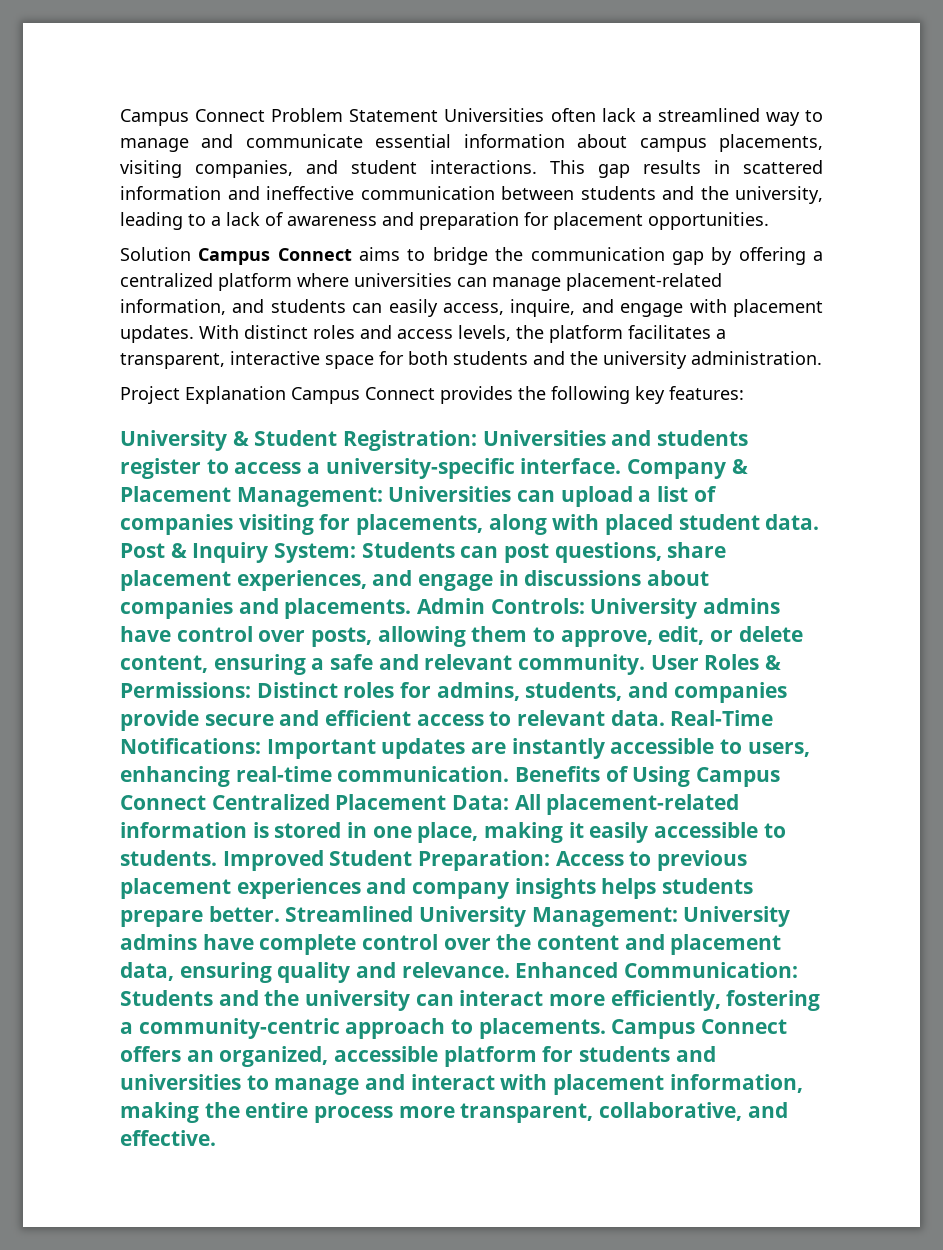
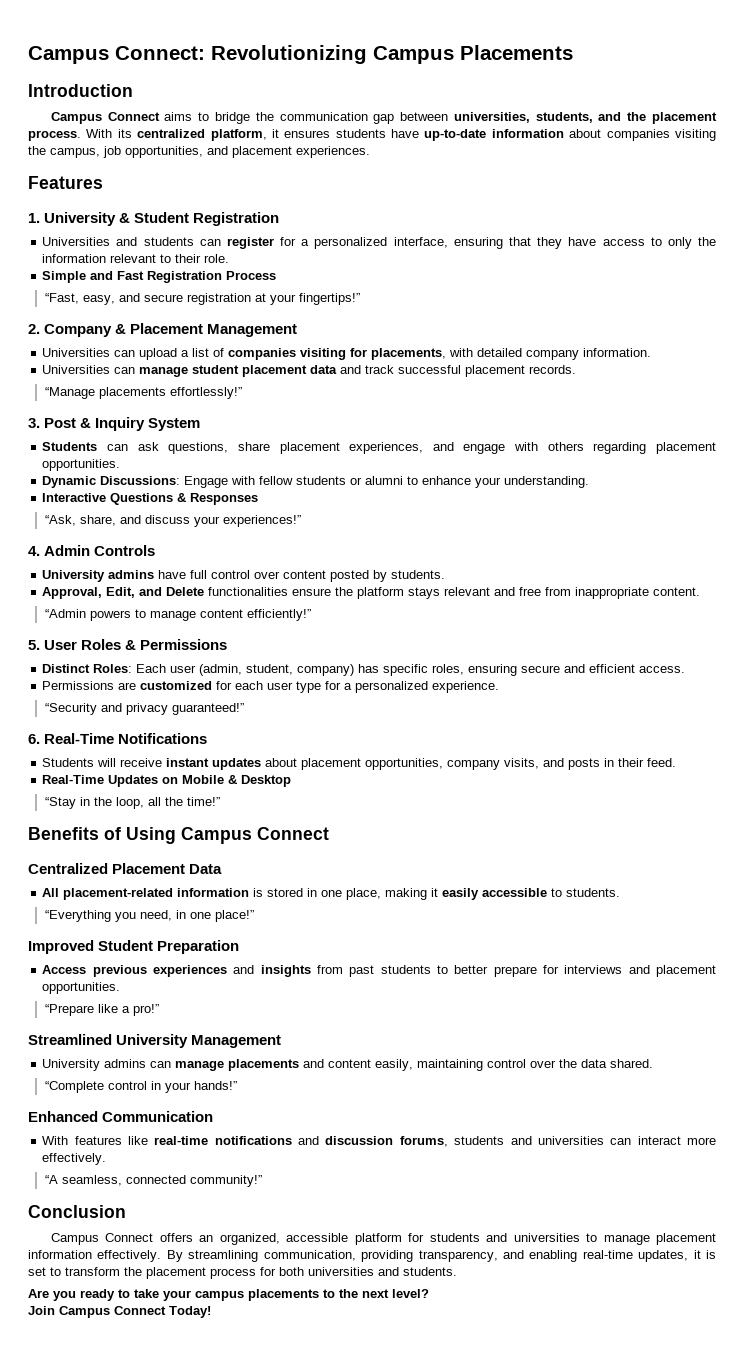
[120,108,824,126] [120,134,823,152] [120,160,823,178] [120,186,823,204] [120,212,769,230] [120,247,191,261] Campus Connect Problem Statement Universities often lack a streamlined way to manage and communicate essential information about campus placements, visiting companies, and student interactions. This gap results in scattered information and ineffective communication between students and the university, leading to a lack of awareness and preparation for placement opportunities. // Solution -> [28,45,573,64] [28,84,133,97] Campus Connect: Revolutionizing Campus Placements // Introduction //
[711,247,824,265] [120,273,722,291] [120,299,823,317] [120,325,726,343] [120,351,822,369] [120,386,744,404] [120,430,749,451] [120,458,622,479] by offering a centralized platform where universities can manage placement-related information, and students can easily access, inquire, and engage with placement updates. With distinct roles and access levels, the platform facilitates a transparent, interactive space for both students and the university administration. // Project Explanation Campus Connect provides the following key features: // University & Student Registration: Universities and students register to access a university-specific interface. -> [400,112,717,124] [28,129,716,141] [28,146,370,158] [28,176,103,189] [28,212,280,226] [42,237,717,249] [42,254,230,263] [42,271,277,283] [44,293,360,305] [28,324,40,334] between universities, students, and the placement process. With its centralized platform, it ensures students have up-to-date information about companies visiting the campus, job opportunities, and placement experiences. // Features // 1. University & Student Registration // Universities and students can register for a personalized interface, ensuring that they have access to only the information relevant to their role. // Simple and Fast Registration Process // “Fast, easy, and secure registration at your fingertips!” // 2.
[236,487,383,507] Management: -> [207,324,298,337] Management //
[488,514,820,535] along with placed student data. -> [449,348,652,360] [42,365,577,377] [44,387,242,399] [28,418,40,428] with detailed company information. // Universities can manage student placement data and track successful placement records. // “Manage placements effortlessly!” // 3.
[274,543,357,563] System: -> [148,418,201,431] System //
[504,543,550,563] post -> [137,442,159,451] ask
[498,570,710,586] [120,598,781,619] [120,626,803,647] [120,654,782,675] [120,682,787,703] [120,710,774,731] [120,738,810,759] [120,766,510,787] in discussions about companies and placements. Admin Controls: University admins have control over posts, allowing them to approve, edit, or delete content, ensuring a safe and relevant community. User Roles & Permissions: Distinct roles for admins, students, and companies provide secure and efficient access to relevant data. Real-Time Notifications: Important updates are instantly accessible to users, enhancing real-time communication. -> [514,442,716,454] [42,459,121,471] [42,476,590,488] [42,493,259,505] [44,515,301,527] [28,545,156,556] [42,570,446,582] [42,587,701,599] [44,609,311,621] [28,639,228,650] [42,664,686,676] [42,681,500,693] [44,703,244,715] [28,733,208,744] [42,758,677,770] [42,775,292,787] [44,797,220,809] with others regarding placement opportunities. // Dynamic Discussions: Engage with fellow students or alumni to enhance your understanding. // Interactive Questions & Responses // “Ask, share, and discuss your experiences!” // 4. Admin Controls // University admins have full control over content posted by students. // Approval, Edit, and Delete functionalities ensure the platform stays relevant and free from inappropriate content. // “Admin powers to manage content efficiently!” // 5. User Roles & Permissions // Distinct Roles: Each user (admin, student, company) has specific roles, ensuring secure and efficient access. // Permissions are customized for each user type for a personalized experience. // “Security and privacy guaranteed!” // 6. Real-Time Notifications // Students will receive instant updates about placement opportunities, company visits, and posts in their feed. // Real-Time Updates on Mobile & Desktop // “Stay in the loop, all the time!” //
(206, 802) none -> (329, 833) //
[452,795,510,810] Data: -> [189,864,223,874] Data //
[222,850,748,871] [120,878,754,899] [120,906,280,927] Improved Student Preparation: Access to previous placement experiences and company insights helps students prepare better. -> [44,910,254,922] [28,940,240,954] [42,965,717,977] [42,982,121,994] [44,1004,159,1016] // “Everything you need, in one place!” // Improved Student Preparation // Access previous experiences and insights from past students to better prepare for interviews and placement opportunities. // “Prepare like a pro!” //
[531,906,791,927] [120,934,782,955] [120,962,799,983] [120,990,821,1011] [120,1018,606,1039] Management: University admins have complete control over the content and placement data, ensuring quality and relevance. Enhanced Communication: Students and the university can interact more efficiently, fostering a community-centric approach to placements. -> [191,1035,282,1048] [42,1059,654,1071] [44,1081,237,1093] [28,1111,214,1122] [42,1136,716,1147] [42,1153,107,1165] [44,1175,262,1187] [28,1205,126,1218] Management // University admins can manage placements and content easily, maintaining control over the data shared. // “Complete control in your hands!” // Enhanced Communication // With features like real-time notifications and discussion forums, students and universities can interact more effectively. // “A seamless, connected community!” // Conclusion //
[365,1074,803,1095] [120,1102,788,1123] [120,1130,216,1146] and interact with placement information, making the entire process more transparent, collaborative, and effective. -> [656,1233,717,1245] [28,1250,716,1262] [28,1267,457,1279] [28,1289,429,1301] [28,1306,211,1318] placement information effectively. By streamlining communication, providing transparency, and enabling real-time updates, it is set to transform the placement process for both universities and students. // Are you ready to take your campus placements to the next level? // Join Campus Connect Today!

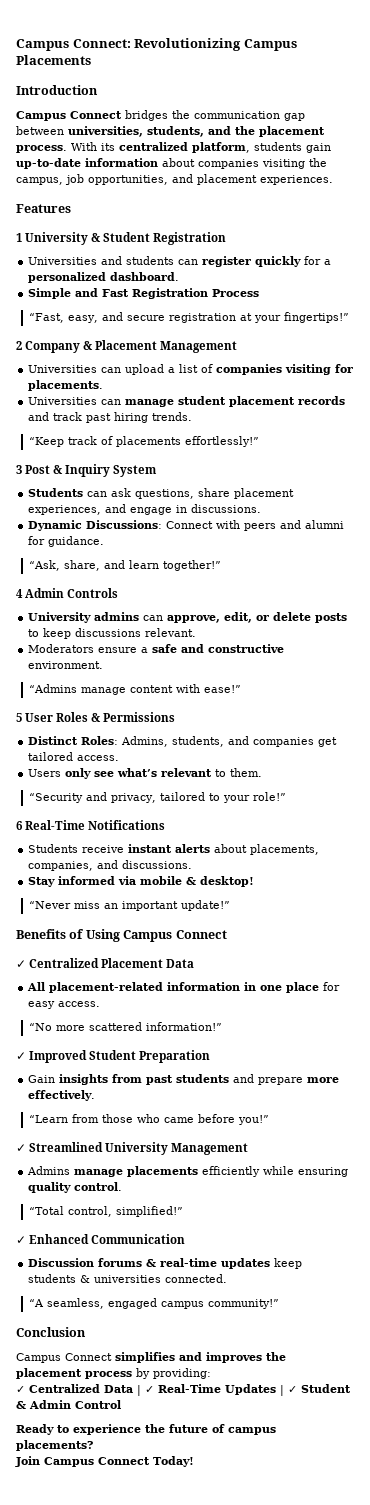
[164,112,250,124] aims to bridge -> [125,110,168,121] bridges
[271,129,420,138] it ensures students have -> [254,142,331,153] students gain
[28,213,40,223] 1. -> [16,233,22,242] 1
[280,237,717,249] [42,254,230,263] for a personalized interface, ensuring that they have access to only the information relevant to their role. -> [255,256,332,267] [28,272,180,283] quickly for a personalized dashboard.
[28,324,40,334] 2. -> [16,341,22,350] 2
[371,348,652,360] placements, with detailed company information. -> [28,380,104,391] placements.
[310,365,338,374] data -> [298,396,346,405] records
[398,365,577,377] [44,387,95,399] successful placement records. // “Manage -> [86,412,193,423] [28,436,113,447] past hiring trends. // “Keep track of
[28,418,40,428] 3. -> [16,465,22,474] 3
[514,442,716,454] [42,459,121,471] [42,476,590,488] [42,493,259,505] with others regarding placement opportunities. // Dynamic Discussions: Engage with fellow students or alumni to enhance your understanding. // Interactive Questions & Responses -> [176,504,262,513] [28,520,345,531] [28,536,105,547] in discussions. // Dynamic Discussions: Connect with peers and alumni for guidance.
[144,515,301,527] [28,546,40,556] discuss your experiences!” // 4. -> [128,560,221,571] [16,589,23,598] learn together!” // 4
[158,570,446,582] [42,587,701,599] [44,609,311,621] [28,640,40,650] have full control over content posted by students. // Approval, Edit, and Delete functionalities ensure the platform stays relevant and free from inappropriate content. // “Admin powers to manage content efficiently!” // 5. -> [143,612,348,623] [28,628,197,639] [28,644,285,653] [28,661,104,669] [28,684,241,695] [16,713,22,722] can approve, edit, or delete posts to keep discussions relevant. // Moderators ensure a safe and constructive environment. // “Admins manage content with ease!” // 5
[136,664,686,676] [42,681,500,693] [44,703,244,715] [28,734,40,744] Each user (admin, student, company) has specific roles, ensuring secure and efficient access. // Permissions are customized for each user type for a personalized experience. // “Security and privacy guaranteed!” // 6. -> [121,736,338,747] [28,752,120,761] [28,768,263,779] [28,792,286,803] [16,821,23,830] Admins, students, and companies get tailored access. // Users only see what’s relevant to them. // “Security and privacy, tailored to your role!” // 6
[97,758,117,767] will -> (79, 848) none
[212,758,677,770] [42,775,292,787] [44,797,220,809] updates about placement opportunities, company visits, and posts in their feed. // Real-Time Updates on Mobile & Desktop // “Stay in the loop, all the time!” -> [175,844,320,855] [28,860,193,871] [28,876,255,887] [28,900,230,911] alerts about placements, companies, and discussions. // Stay informed via mobile & desktop! // “Never miss an important update!”
(329, 833) none -> [16,960,26,968] ✓
[253,888,621,900] [44,910,254,922] [28,940,240,954] [42,965,717,977] [42,982,121,994] [44,1004,159,1016] [28,1034,282,1048] [42,1059,654,1071] [44,1081,237,1093] [28,1111,214,1122] [42,1136,716,1147] [42,1153,107,1165] is stored in one place, making it easily accessible to students. // “Everything you need, in one place!” // Improved Student Preparation // Access previous experiences and insights from past students to better prepare for interviews and placement opportunities. // “Prepare like a pro!” // Streamlined University Management // University admins can manage placements and content easily, maintaining control over the data shared. // “Complete control in your hands!” // Enhanced Communication // With features like real-time notifications and discussion forums, students and universities can interact more effectively. -> [244,982,341,993] [28,1001,101,1009] [28,1022,222,1031] [16,1050,211,1063] [28,1074,340,1085] [28,1090,96,1101] [28,1114,269,1125] [16,1142,249,1155] [27,1166,349,1177] [28,1182,123,1193] [28,1206,183,1217] [16,1234,186,1244] [28,1258,303,1269] [28,1274,228,1283] in one place for easy access. // “No more scattered information!” // ✓ Improved Student Preparation // Gain insights from past students and prepare more effectively. // “Learn from those who came before you!” // ✓ Streamlined University Management // Admins manage placements efficiently while ensuring quality control. // “Total control, simplified!” // ✓ Enhanced Communication // Discussion forums & real-time updates keep students & universities connected.
[125,1175,186,1184] connected -> [107,1298,204,1309] engaged campus
[159,1233,717,1245] [28,1250,716,1262] [28,1267,457,1279] [28,1289,429,1301] offers an organized, accessible platform for students and universities to manage placement information effectively. By streamlining communication, providing transparency, and enabling real-time updates, it is set to transform the placement process for both universities and students. // Are you ready to take your campus placements to the next level? -> [115,1352,286,1363] [16,1368,211,1379] [16,1384,351,1396] [16,1400,121,1409] [16,1424,276,1435] [16,1440,93,1451] simplifies and improves the placement process by providing: // ✓ Centralized Data | ✓ Real-Time Updates | ✓ Student & Admin Control // Ready to experience the future of campus placements?

